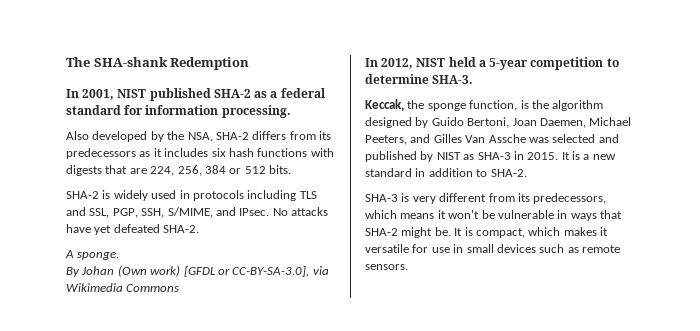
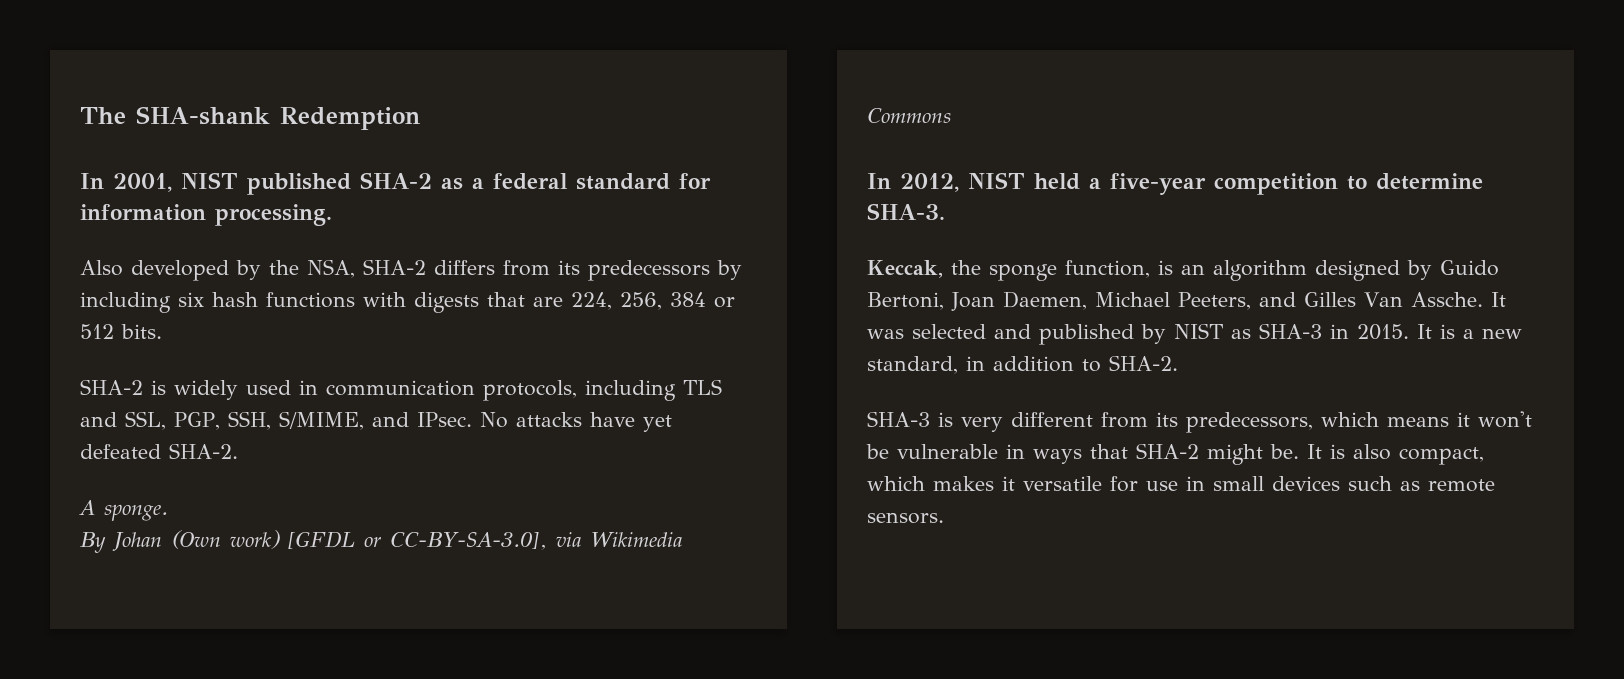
[139,148,209,157] as it includes -> [717,260,742,280] [80,292,171,313] by including
[192,190,244,201] protocols -> [326,380,577,401] communication protocols,
[489,58,529,70] 5-year -> [1110,173,1206,195] five-year
[531,100,549,109] the -> [1181,264,1205,275] an
[488,134,526,143] Assche -> [1410,292,1506,307] Assche. It
[365,168,412,177] standard -> [867,356,958,374] standard,
(473, 231) none -> [1353,444,1391,460] also

